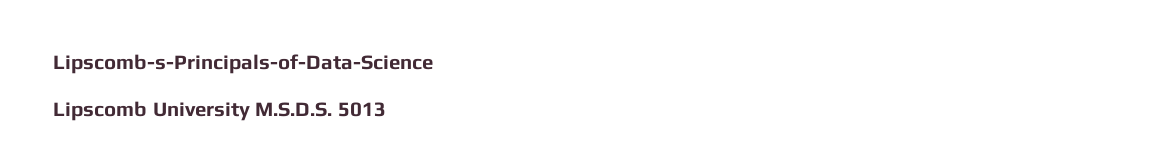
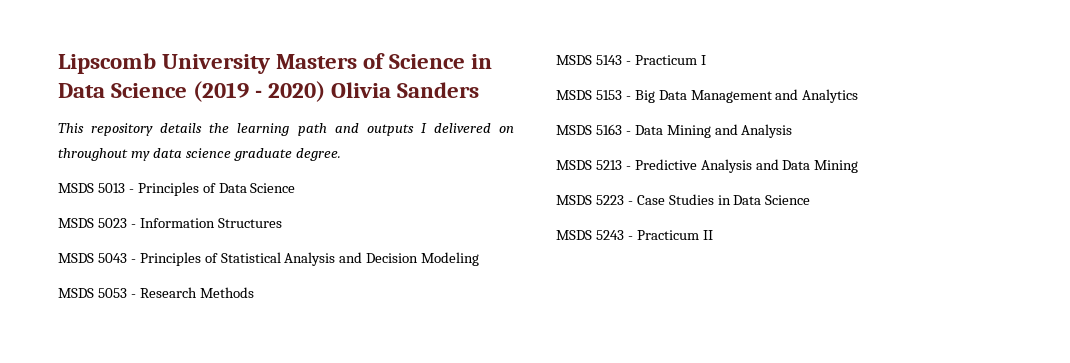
[53,54,433,74] Lipscomb-s-Principals-of-Data-Science // -> (58, 63) none
[255,102,386,117] M.S.D.S. 5013 -> [276,53,493,69] [58,81,480,102] [58,123,515,136] [58,148,341,161] [58,182,296,196] [58,218,282,228] [58,252,480,266] [58,287,254,298] [556,55,706,65] [556,89,859,103] [556,124,793,138] [556,159,859,173] [556,194,811,205] [556,230,713,240] Masters of Science in Data Science (2019 - 2020) Olivia Sanders // This repository details the learning path and outputs I delivered on throughout my data science graduate degree. // MSDS 5013 - Principles of Data Science // MSDS 5023 - Information Structures // MSDS 5043 - Principles of Statistical Analysis and Decision Modeling // MSDS 5053 - Research Methods // MSDS 5143 - Practicum I // MSDS 5153 - Big Data Management and Analytics // MSDS 5163 - Data Mining and Analysis // MSDS 5213 - Predictive Analysis and Data Mining // MSDS 5223 - Case Studies in Data Science // MSDS 5243 - Practicum II

